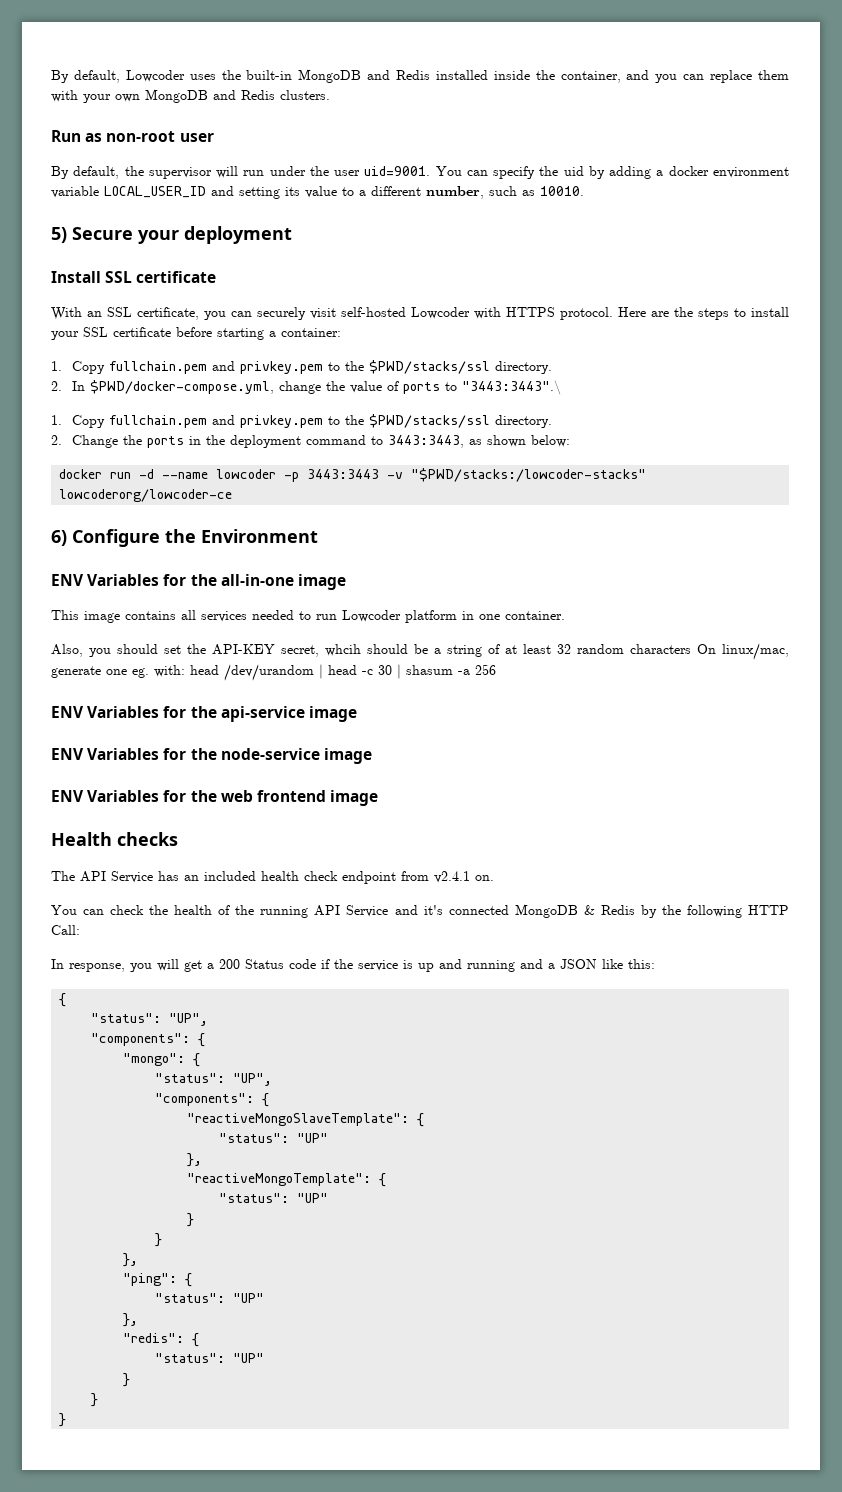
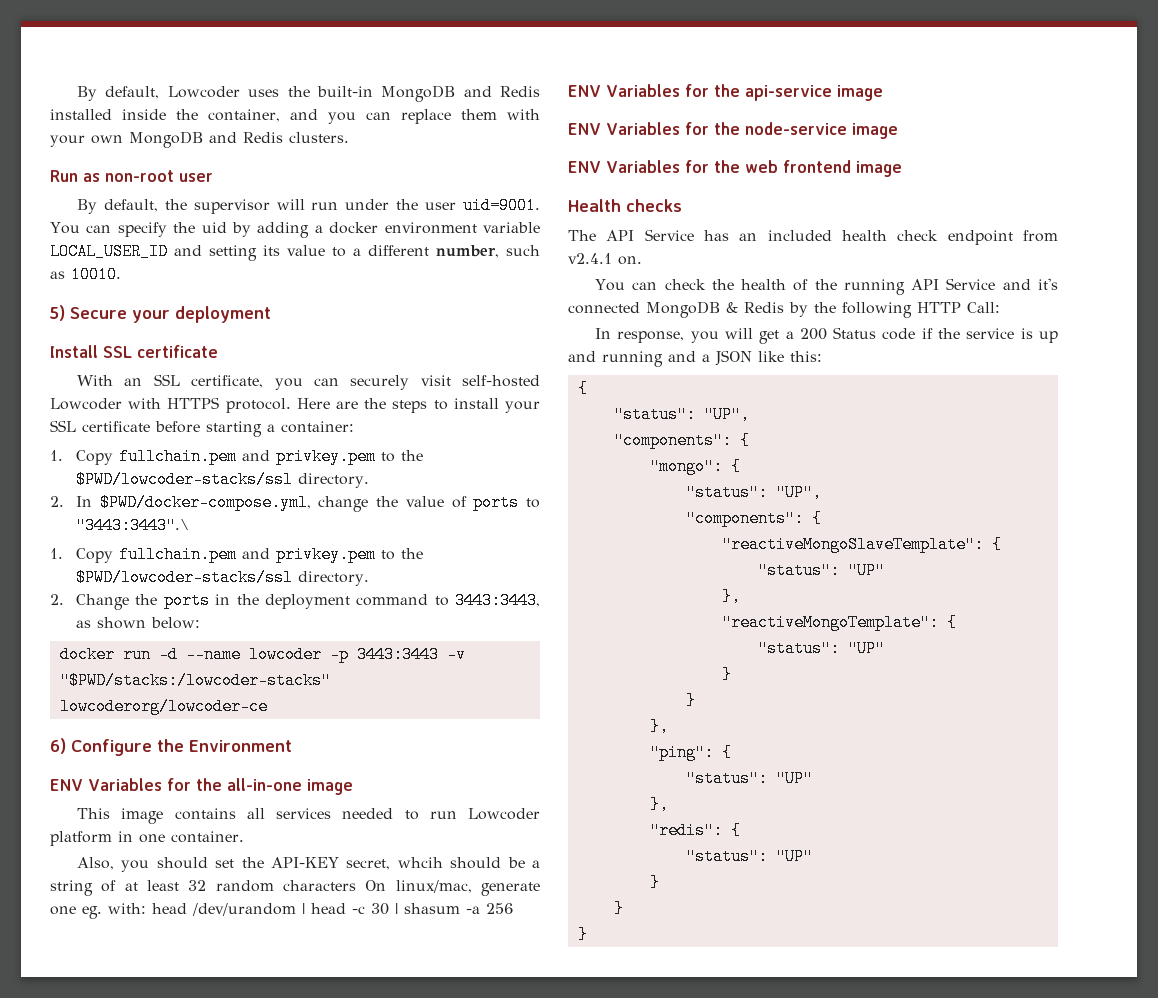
[368,360,490,374] $PWD/stacks/ssl -> [76,471,294,488] $PWD/lowcoder-stacks/ssl
[368,414,490,428] $PWD/stacks/ssl -> [76,569,294,586] $PWD/lowcoder-stacks/ssl

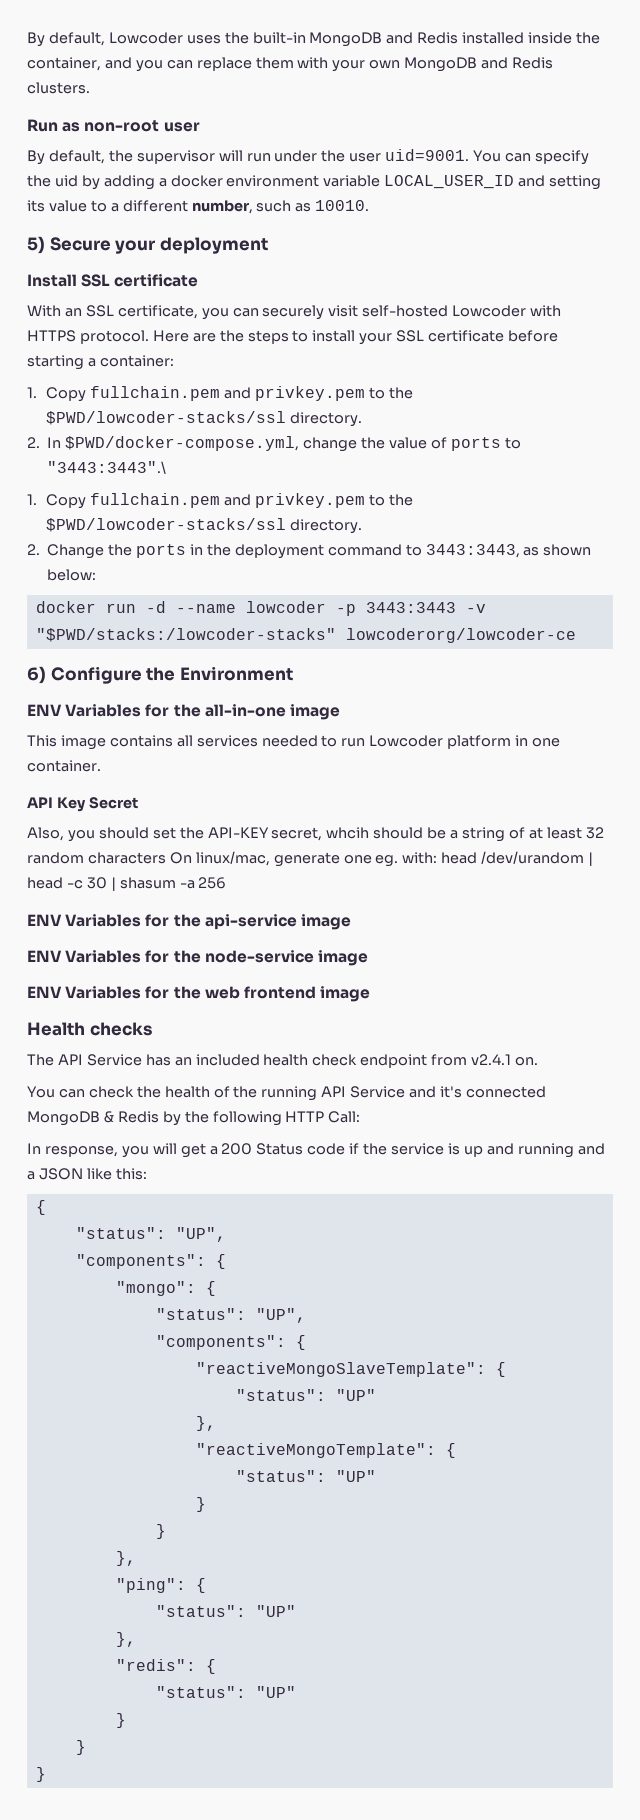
(244, 837) none -> [27,797,138,812] // API Key Secret

